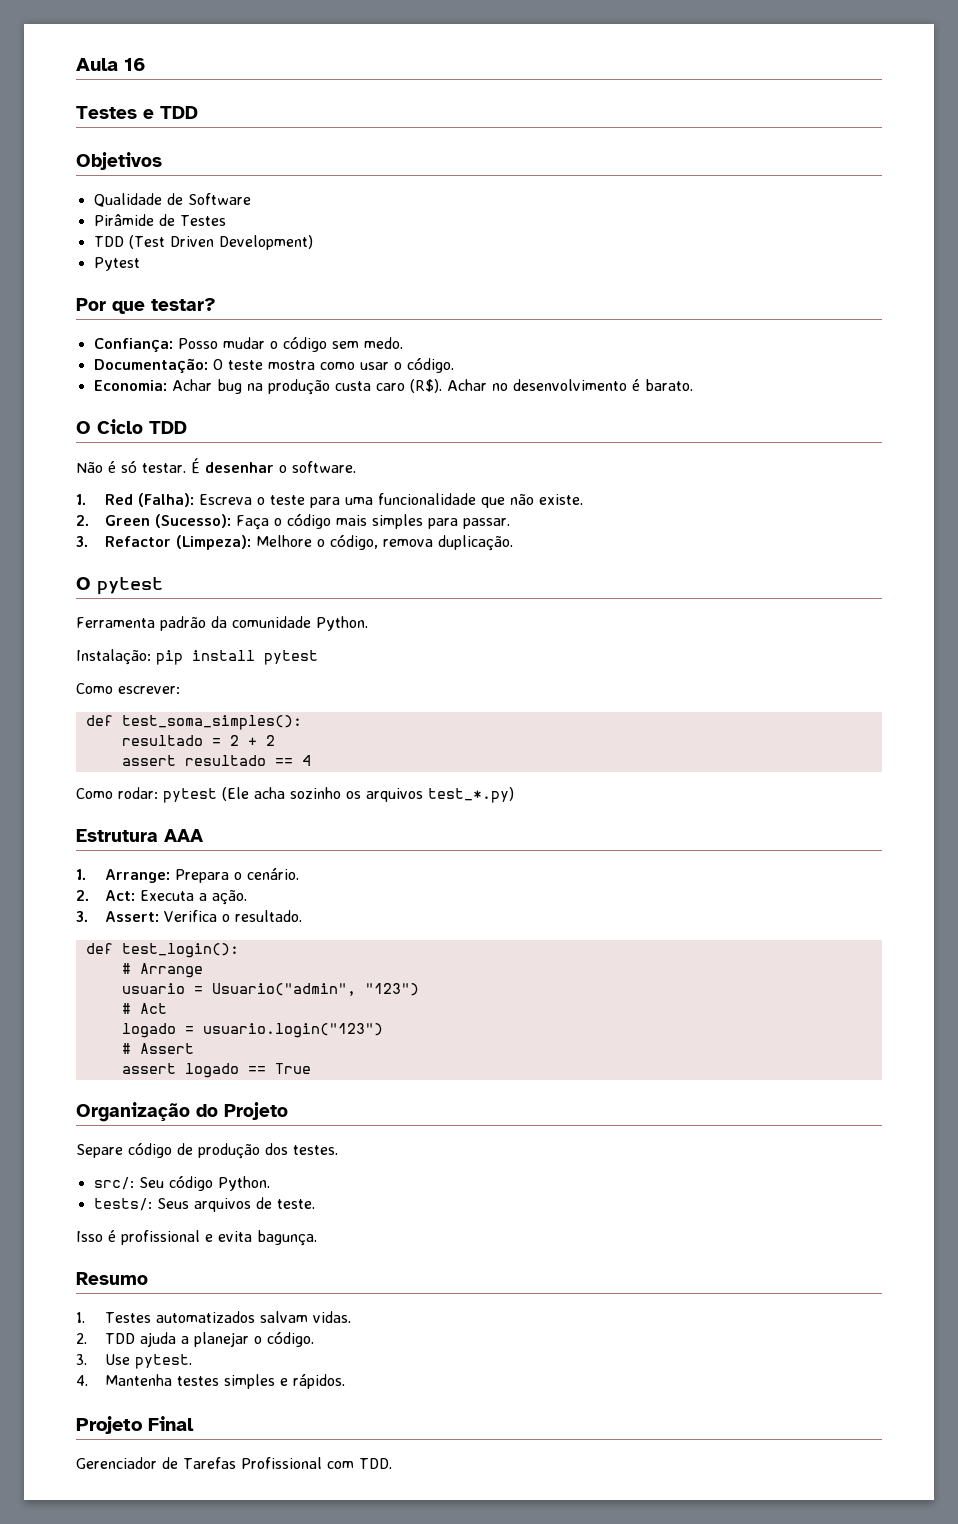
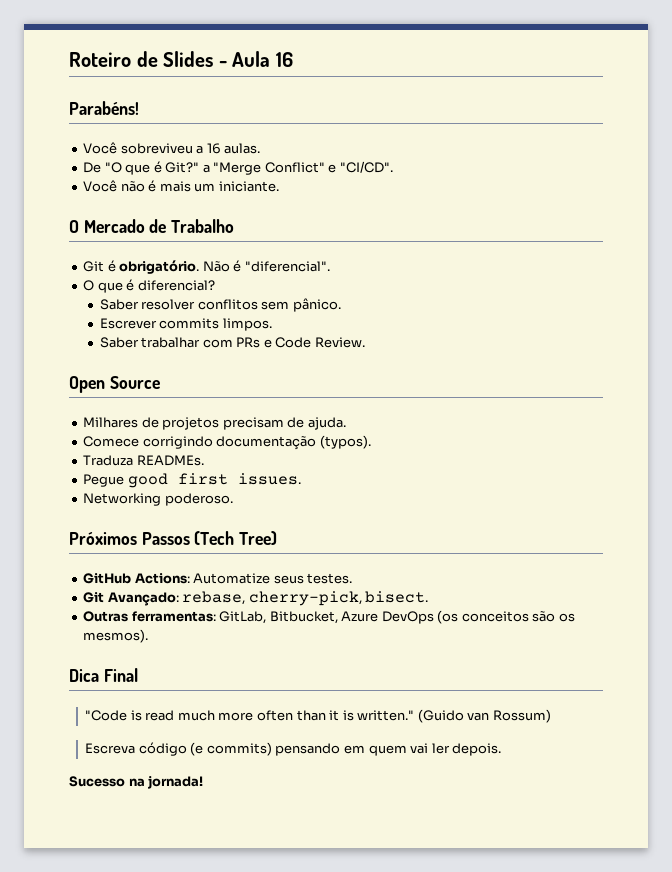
[76,58,146,71] [76,106,198,119] [76,152,162,170] [93,193,251,207] [93,214,226,226] [93,235,313,250] [93,257,140,271] [76,298,216,314] [93,336,403,352] [93,357,454,373] [93,379,693,395] [76,419,187,434] [76,458,356,474] [76,493,583,508] [76,513,510,530] [76,534,513,551] [76,577,163,595] [76,616,368,631] [76,649,318,665] [76,683,180,694] [85,715,302,730] [121,735,275,746] [121,755,311,766] [76,787,514,803] [76,829,204,842] [76,868,299,883] [76,890,247,905] [76,910,302,922] [85,943,239,958] [121,963,203,978] [121,983,419,996] [121,1003,167,1014] [121,1023,383,1038] [121,1043,194,1054] [121,1063,311,1078] [76,1102,288,1122] [76,1142,338,1159] [93,1175,270,1191] [93,1197,315,1212] [76,1230,317,1246] [76,1272,148,1285] [76,1311,351,1323] [76,1331,314,1347] [76,1354,192,1369] [76,1374,345,1389] [76,1416,194,1434] [76,1457,392,1469] Aula 16 // Testes e TDD // Objetivos // Qualidade de Software // Pirâmide de Testes // TDD (Test Driven Development) // Pytest // Por que testar? // Confiança: Posso mudar o código sem medo. // Documentação: O teste mostra como usar o código. // Economia: Achar bug na produção custa caro (R$). Achar no desenvolvimento é barato. // O Ciclo TDD // Não é só testar. É desenhar o software. // 1. Red (Falha): Escreva o teste para uma funcionalidade que não existe. // 2. Green (Sucesso): Faça o código mais simples para passar. // 3. Refactor (Limpeza): Melhore o código, remova duplicação. // O pytest // Ferramenta padrão da comunidade Python. // Instalação: pip install pytest // Como escrever: // def test_soma_simples(): // resultado = 2 + 2 // assert resultado == 4 // Como rodar: pytest (Ele acha sozinho os arquivos test_*.py) // Estrutura AAA // 1. Arrange: Prepara o cenário. // 2. Act: Executa a ação. // 3. Assert: Verifica o resultado. // def test_login(): // # Arrange // usuario = Usuario("admin", "123") // # Act // logado = usuario.login("123") // # Assert // assert logado == True // Organização do Projeto // Separe código de produção dos testes. // src/: Seu código Python. // tests/: Seus arquivos de teste. // Isso é profissional e evita bagunça. // Resumo // 1. Testes automatizados salvam vidas. // 2. TDD ajuda a planejar o código. // 3. Use pytest. // 4. Mantenha testes simples e rápidos. // Projeto Final // Gerenciador de Tarefas Profissional com TDD. -> [69,51,293,67] [69,101,139,115] [83,142,261,154] [83,161,393,175] [83,180,279,192] [69,219,235,233] [83,260,330,274] [83,279,215,293] [99,298,341,312] [99,318,272,331] [99,337,365,348] [69,376,160,393] [83,417,346,430] [83,435,371,450] [83,455,204,466] [83,473,301,488] [83,493,233,506] [69,531,278,545] [83,573,353,584] [83,591,429,606] [83,610,575,624] [83,629,149,643] [69,668,138,682] [85,709,551,723] [85,742,502,756] [69,775,204,789] Roteiro de Slides - Aula 16 // Parabéns! // Você sobreviveu a 16 aulas. // De "O que é Git?" a "Merge Conflict" e "CI/CD". // Você não é mais um iniciante. // O Mercado de Trabalho // Git é obrigatório. Não é "diferencial". // O que é diferencial? // Saber resolver conflitos sem pânico. // Escrever commits limpos. // Saber trabalhar com PRs e Code Review. // Open Source // Milhares de projetos precisam de ajuda. // Comece corrigindo documentação (typos). // Traduza READMEs. // Pegue good first issues. // Networking poderoso. // Próximos Passos (Tech Tree) // GitHub Actions: Automatize seus testes. // Git Avançado: rebase, cherry-pick, bisect. // Outras ferramentas: GitLab, Bitbucket, Azure DevOps (os conceitos são os mesmos). // Dica Final // "Code is read much more often than it is written." (Guido van Rossum) // Escreva código (e commits) pensando em quem vai ler depois. // Sucesso na jornada!

